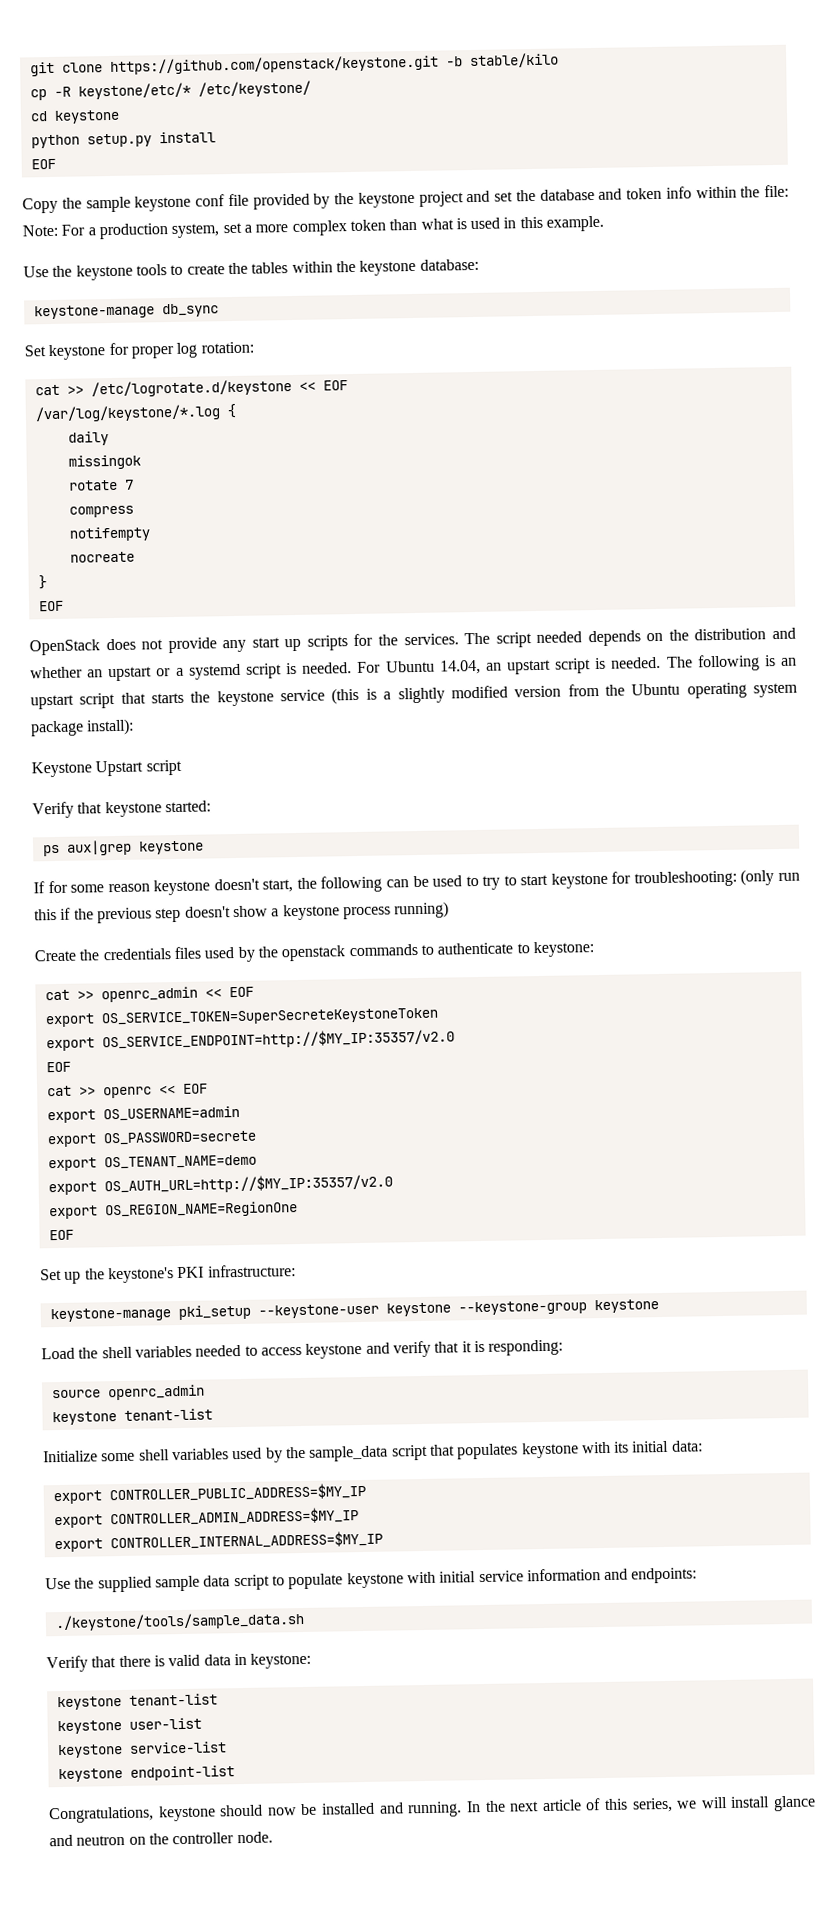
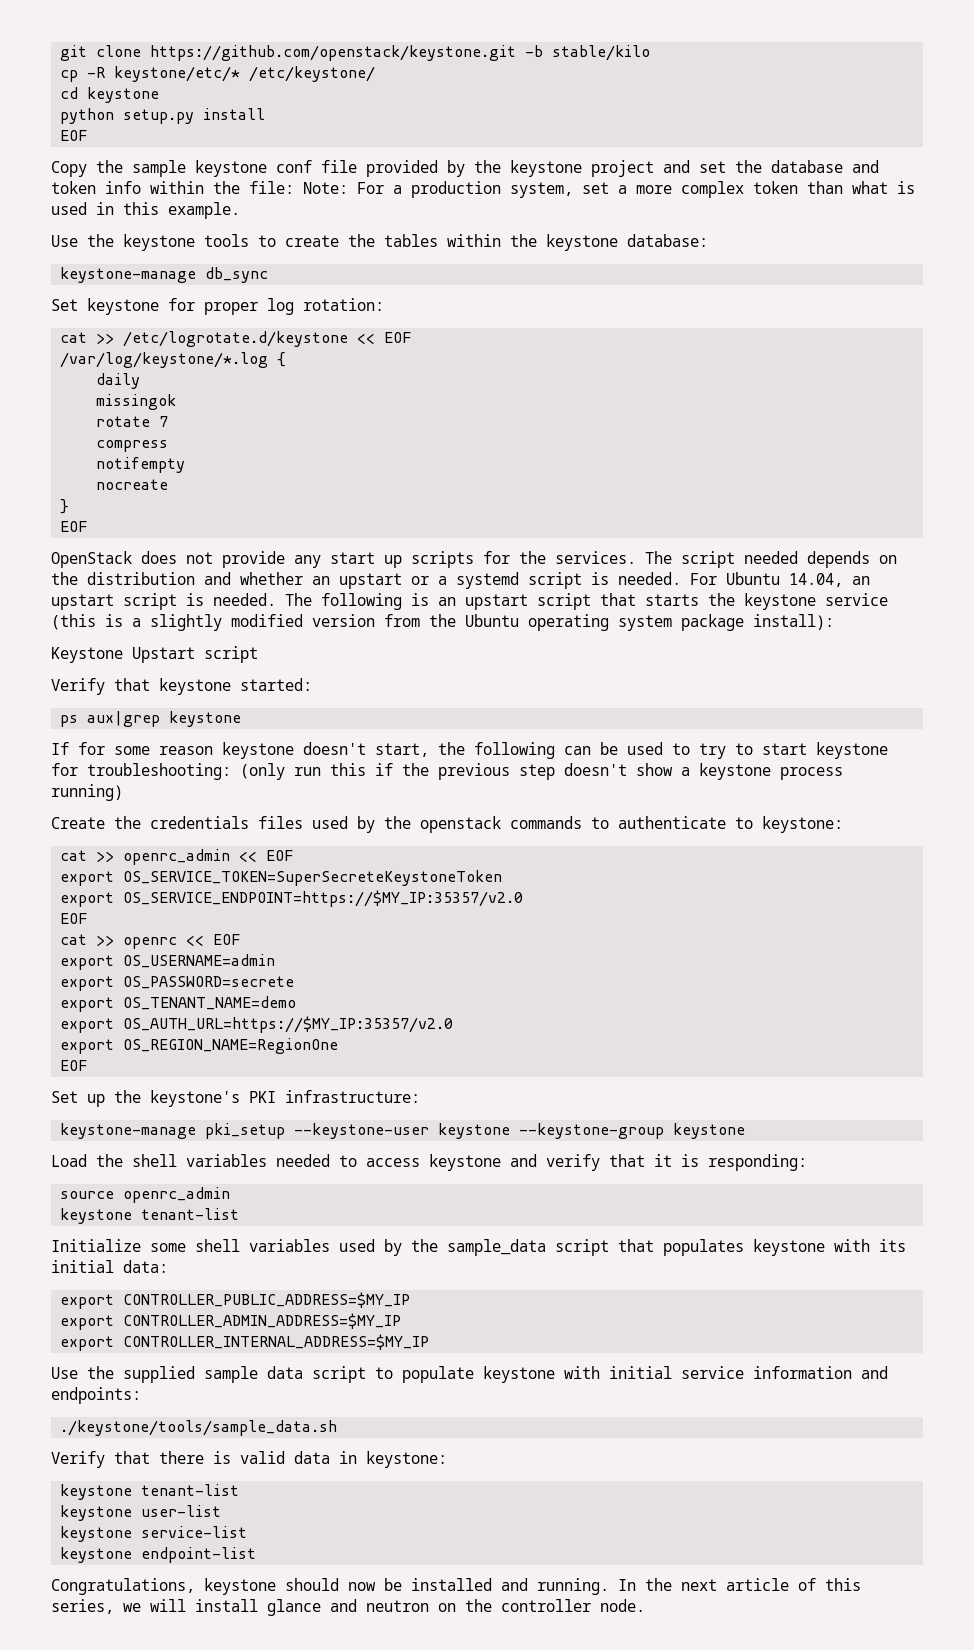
[101,1028,455,1051] OS_SERVICE_ENDPOINT=http://$MY_IP:35357/v2.0 -> [123,890,524,907] OS_SERVICE_ENDPOINT=https://$MY_IP:35357/v2.0
[103,1173,393,1195] OS_AUTH_URL=http://$MY_IP:35357/v2.0 -> [123,1016,454,1033] OS_AUTH_URL=https://$MY_IP:35357/v2.0

